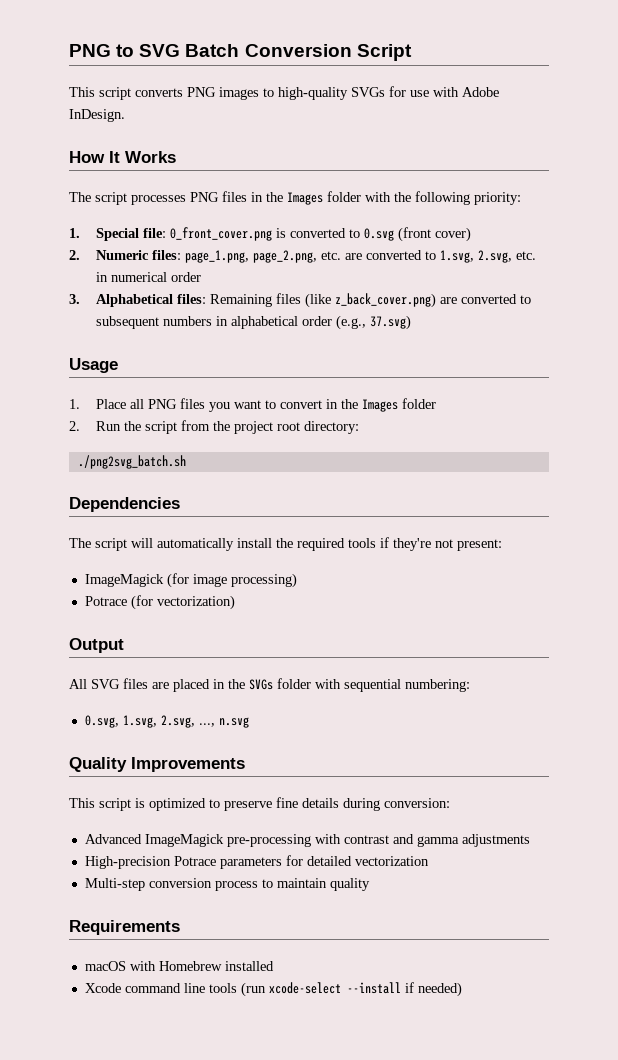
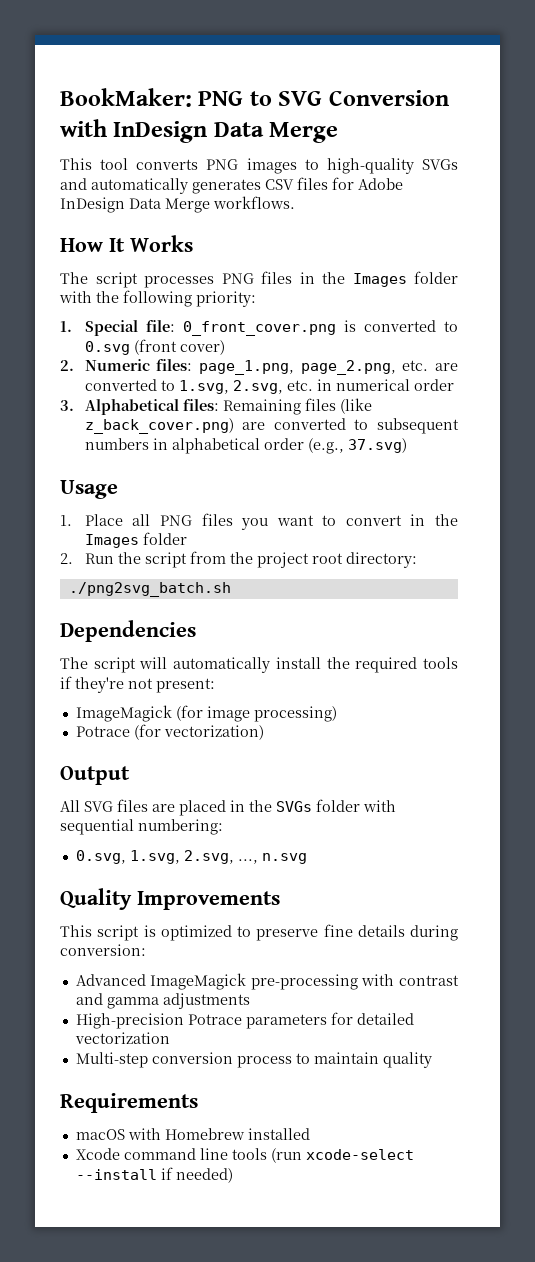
(69, 50) none -> [60,88,192,107] BookMaker:
[185,44,412,61] [69,87,131,100] Batch Conversion Script // This script -> [328,90,449,106] [60,119,339,143] [60,158,129,170] Conversion with InDesign Data Merge // This tool
[389,86,499,97] [69,109,125,122] for use with Adobe InDesign. -> [60,177,403,194] [60,196,295,213] and automatically generates CSV files for Adobe InDesign Data Merge workflows.

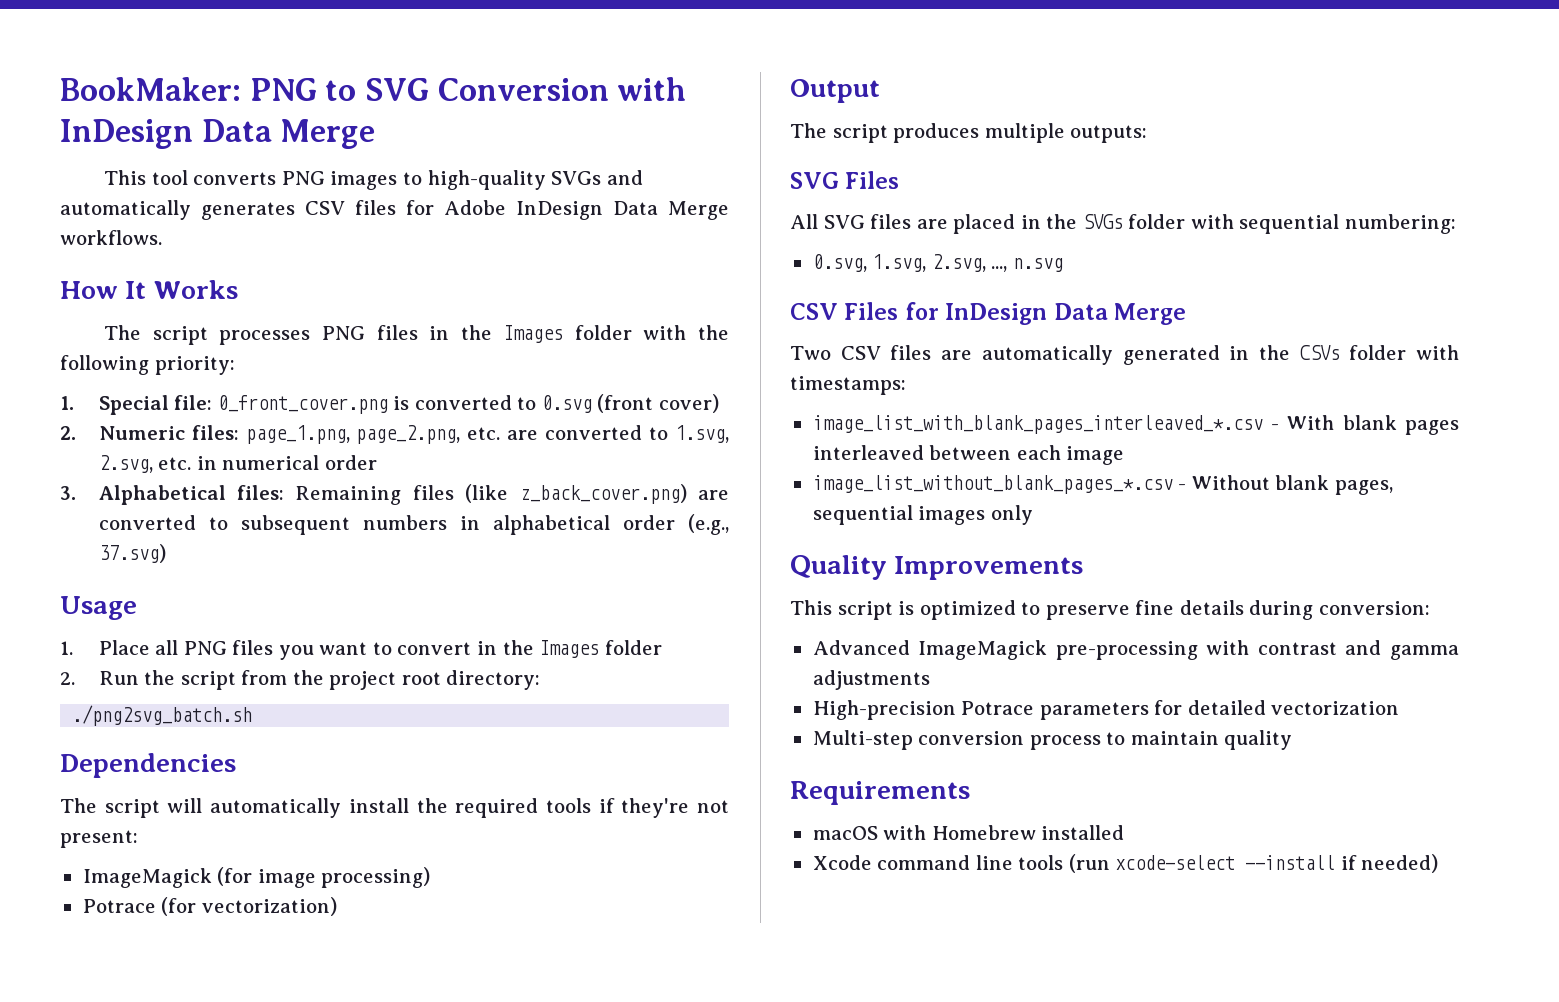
(130, 775) none -> [790,123,1148,143] [790,171,900,189] // The script produces multiple outputs: // SVG Files
(307, 858) none -> [790,302,1187,325] [790,345,1459,365] [790,376,906,395] [812,415,1460,435] [812,445,1125,465] [812,475,1393,495] [812,505,1033,525] // CSV Files for InDesign Data Merge // Two CSV files are automatically generated in the CSVs folder with timestamps: // image_list_with_blank_pages_interleaved_*.csv - With blank pages interleaved between each image // image_list_without_blank_pages_*.csv - Without blank pages, sequential images only

